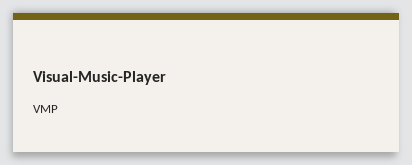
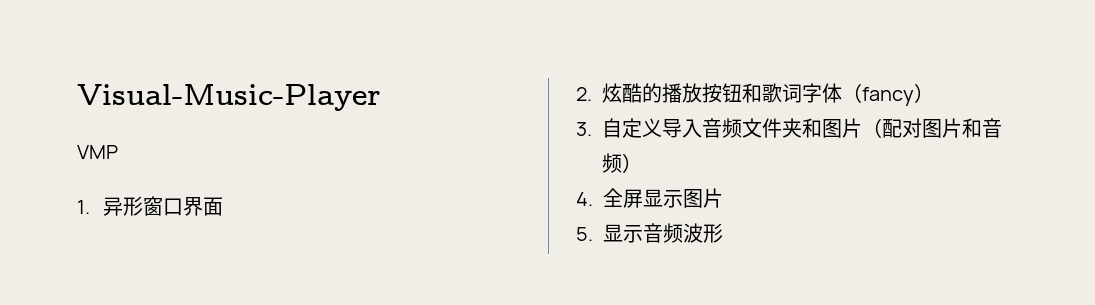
(58, 109) none -> [77,196,224,216] [576,83,935,106] [576,118,1003,138] [602,153,643,173] [576,188,723,208] [576,223,723,243] // 1.异形窗口界面 // 2.炫酷的播放按钮和歌词字体（fancy） // 3.自定义导入音频文件夹和图片（配对图片和音频） // 4.全屏显示图片 // 5.显示音频波形

